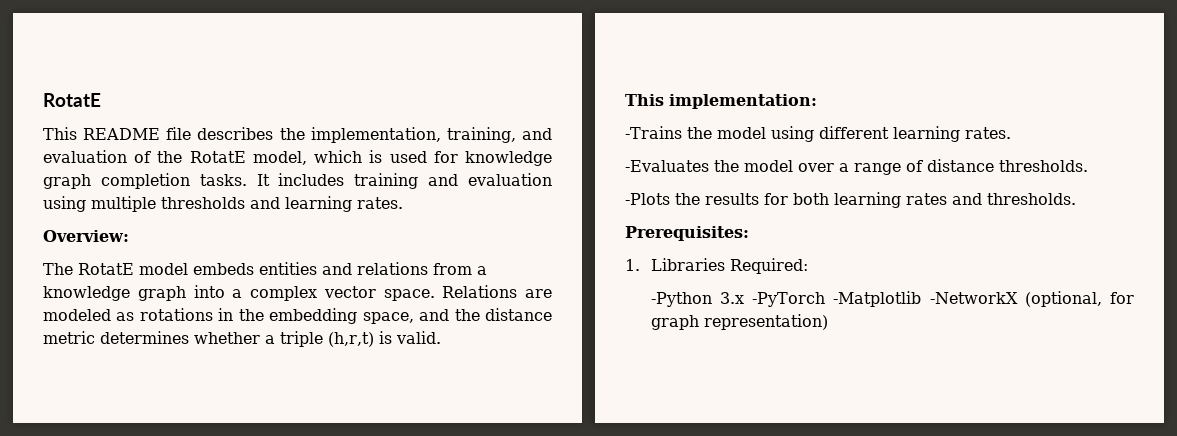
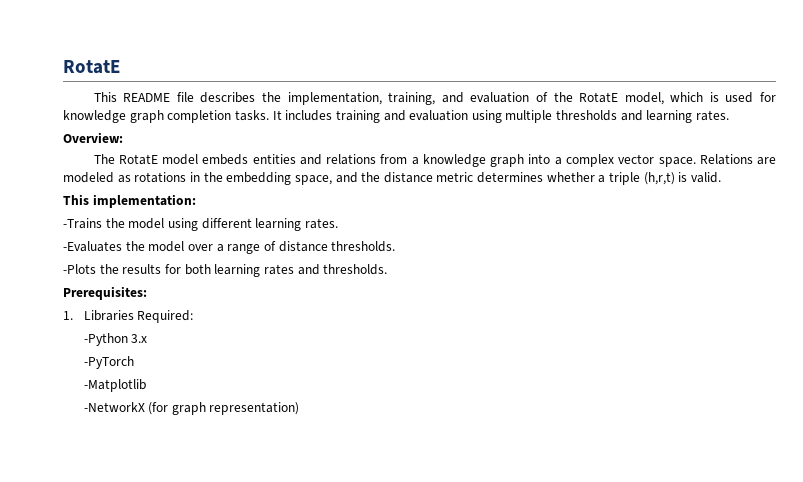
(744, 298) none -> (148, 338) //
(826, 299) none -> (134, 362) //
[929,291,1134,307] -NetworkX (optional, for -> [83,402,169,415] // -NetworkX (for

